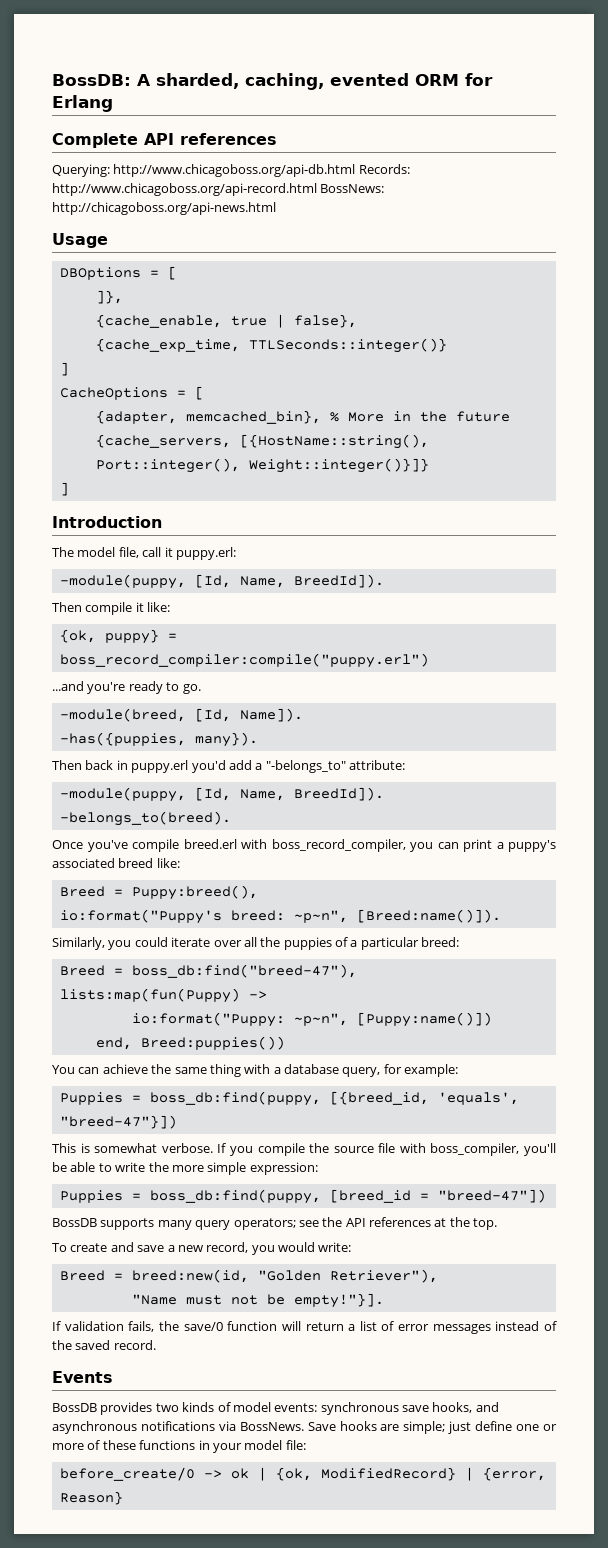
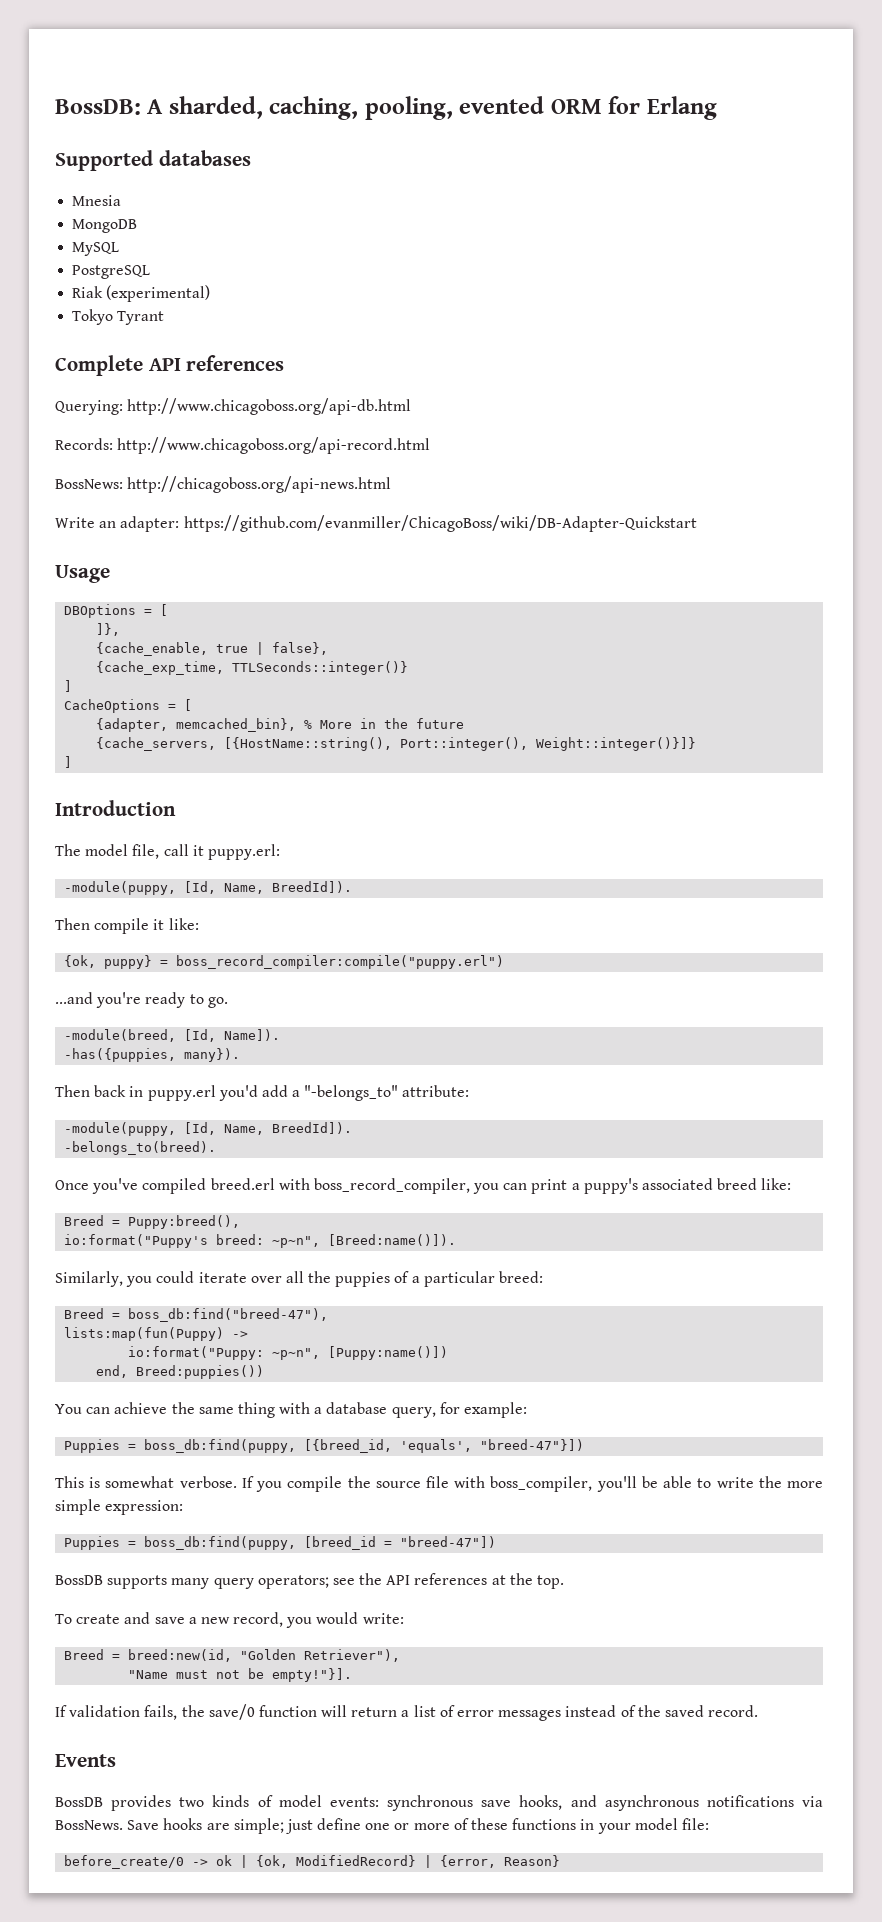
(324, 81) none -> [364,96,453,120] pooling,
(113, 103) none -> [55,150,251,171] [72,195,122,206] [72,219,138,233] [72,242,120,256] [72,265,151,279] [72,285,211,302] [72,309,165,325] // Supported databases // Mnesia // MongoDB // MySQL // PostgreSQL // Riak (experimental) // Tokyo Tyrant
(356, 170) none -> (412, 406) //
(317, 189) none -> (431, 445) //
(276, 208) none -> [55,515,697,532] // Write an adapter: https://github.com/evanmiller/ChicagoBoss/wiki/DB-Adapter-Quickstart
[132,839,179,852] compile -> [142,1178,207,1194] compiled

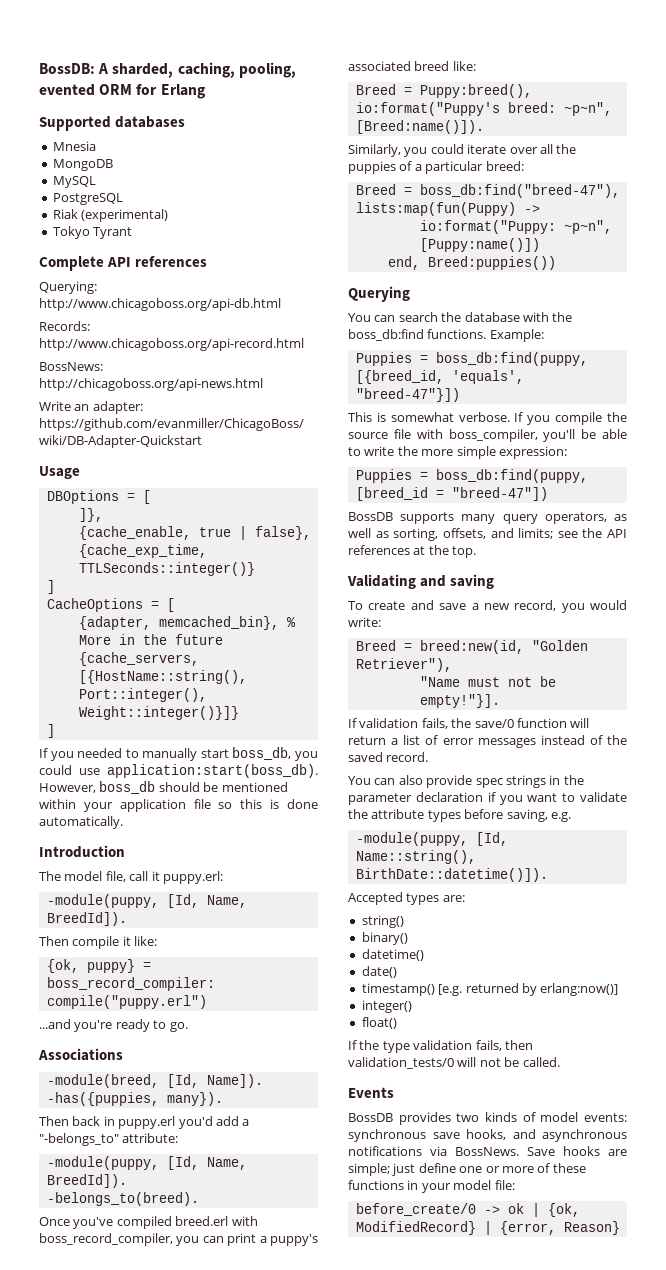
(73, 762) none -> [39,747,318,761] [39,764,318,778] [39,781,288,794] [39,799,318,812] [39,816,123,829] // If you needed to manually start boss_db, you could use application:start(boss_db). However, boss_db should be mentioned within your application file so this is done automatically.
(228, 1002) none -> [38,1048,123,1061] // Associations
[55,1402,528,1418] // You can achieve the same thing with a database query, for example: -> [348,286,410,302] [348,312,573,322] [348,329,544,342] // Querying // You can search the database with the boss_db:find functions. Example:
[257,1575,329,1589] operators; -> [544,512,627,524] [348,528,554,541] operators, as well as sorting, offsets, and limits;
(565, 1582) none -> [347,574,495,589] // Validating and saving
(759, 1711) none -> [348,775,584,788] [348,792,627,805] [348,809,571,822] [355,832,508,846] [355,850,476,864] [355,868,548,882] [348,892,465,905] [361,915,404,928] [361,932,408,945] [361,949,424,961] [361,966,397,978] [361,983,619,996] [361,1000,412,1013] [361,1017,397,1029] [348,1040,533,1053] [348,1057,560,1069] // You can also provide spec strings in the parameter declaration if you want to validate the attribute types before saving, e.g. // -module(puppy, [Id, Name::string(), BirthDate::datetime()]). // Accepted types are: // string() // binary() // datetime() // date() // timestamp() [e.g. returned by erlang:now()] // integer() // float() // If the type validation fails, then validation_tests/0 will not be called.

